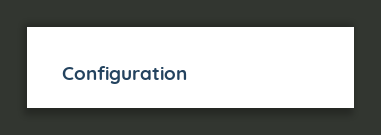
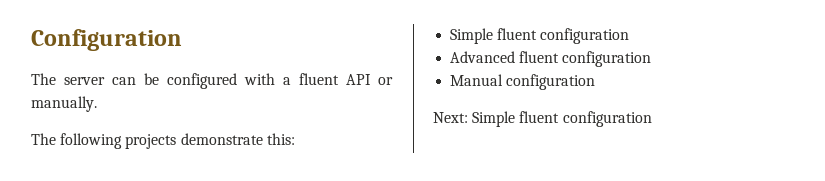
(187, 75) none -> [31,73,393,89] [31,96,97,112] [31,133,295,149] [450,28,630,44] [450,51,652,67] [450,74,596,90] [433,111,652,127] // The server can be configured with a fluent API or manually. // The following projects demonstrate this: // Simple fluent configuration // Advanced fluent configuration // Manual configuration // Next: Simple fluent configuration

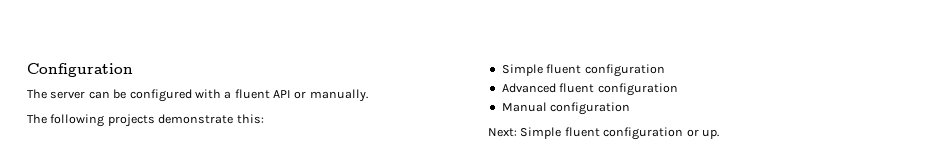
(652, 119) none -> [686,129,719,139] or up.

